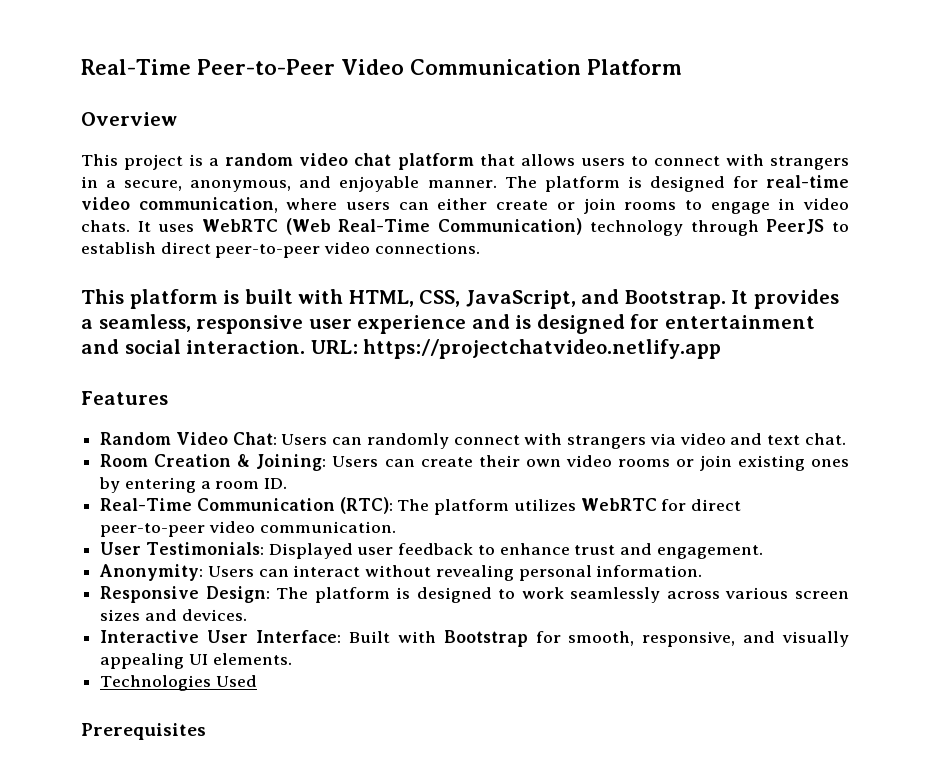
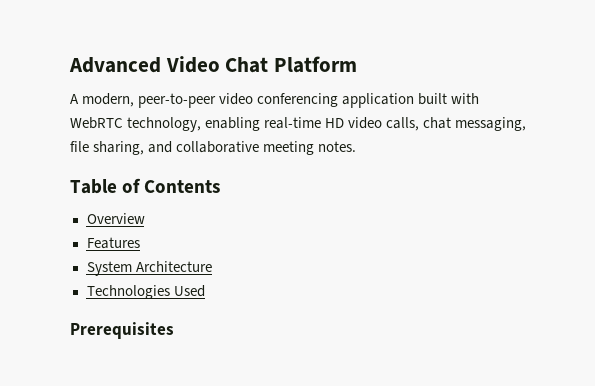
[81,59,682,75] [81,112,177,126] [81,153,849,170] [81,175,850,192] [81,197,850,214] [81,218,849,236] [81,242,480,258] [81,289,839,309] [81,314,815,334] [81,339,722,359] [81,391,168,405] [100,432,846,449] [100,454,850,471] [99,477,288,493] [100,497,742,515] [100,521,396,537] [100,542,763,559] [99,564,703,581] [100,586,849,603] [100,609,247,621] [100,630,849,647] [100,653,292,669] Real-Time Peer-to-Peer Video Communication Platform // Overview // This project is a random video chat platform that allows users to connect with strangers in a secure, anonymous, and enjoyable manner. The platform is designed for real-time video communication, where users can either create or join rooms to engage in video chats. It uses WebRTC (Web Real-Time Communication) technology through PeerJS to establish direct peer-to-peer video connections. // This platform is built with HTML, CSS, JavaScript, and Bootstrap. It provides a seamless, responsive user experience and is designed for entertainment and social interaction. URL: https://projectchatvideo.netlify.app // Features // Random Video Chat: Users can randomly connect with strangers via video and text chat. // Room Creation & Joining: Users can create their own video rooms or join existing ones by entering a room ID. // Real-Time Communication (RTC): The platform utilizes WebRTC for direct peer-to-peer video communication. // User Testimonials: Displayed user feedback to enhance trust and engagement. // Anonymity: Users can interact without revealing personal information. // Responsive Design: The platform is designed to work seamlessly across various screen sizes and devices. // Interactive User Interface: Built with Bootstrap for smooth, responsive, and visually appealing UI elements. -> [69,56,358,73] [70,93,480,108] [70,117,527,132] [70,141,357,155] [70,178,221,194] [86,213,145,224] [86,237,140,249] [86,261,212,276] Advanced Video Chat Platform // A modern, peer-to-peer video conferencing application built with WebRTC technology, enabling real-time HD video calls, chat messaging, file sharing, and collaborative meeting notes. // Table of Contents // Overview // Features // System Architecture

